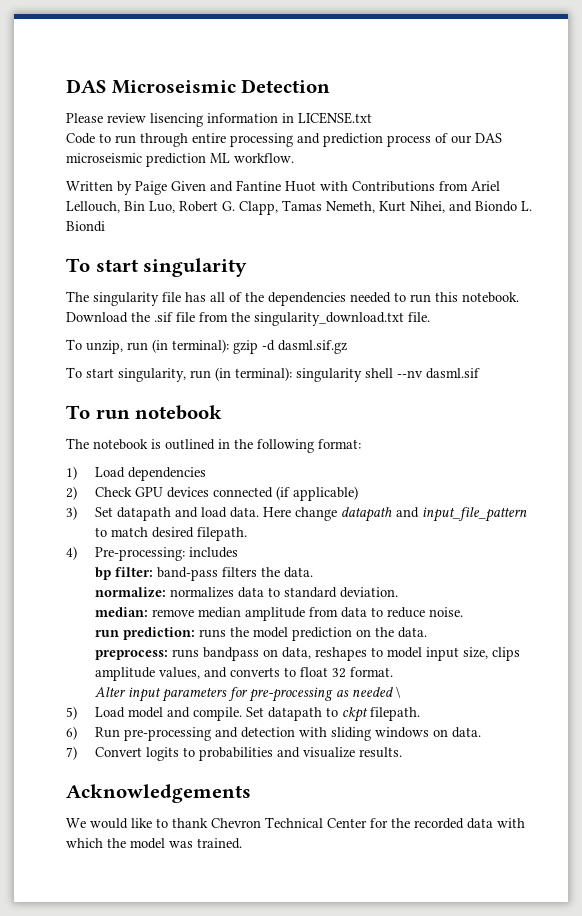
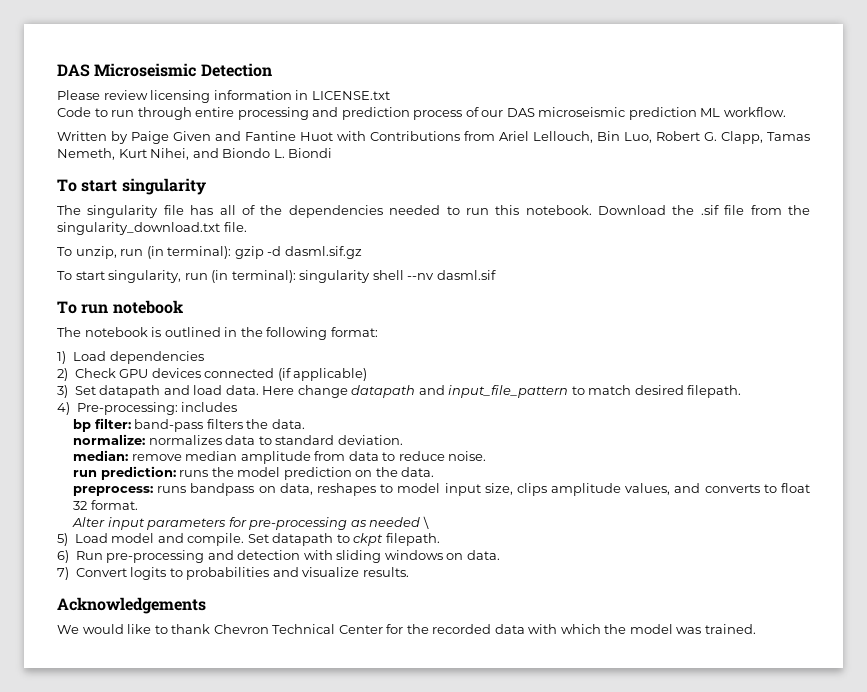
[150,113,203,127] lisencing -> [150,90,211,103] licensing

